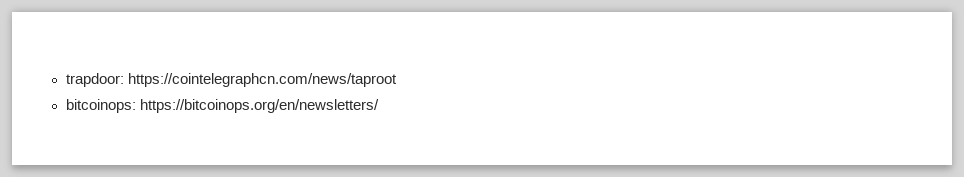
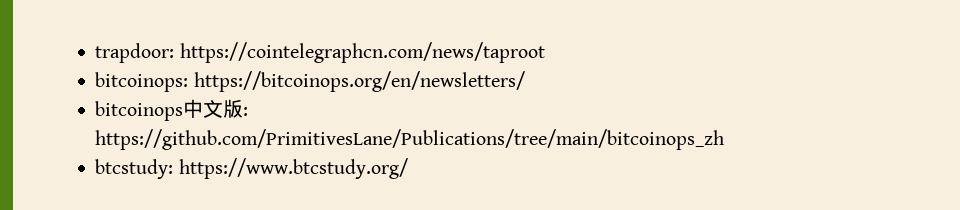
(379, 106) none -> [95,99,249,121] [95,129,725,150] [95,158,408,179] // bitcoinops中文版: https://github.com/PrimitivesLane/Publications/tree/main/bitcoinops_zh // btcstudy: https://www.btcstudy.org/

